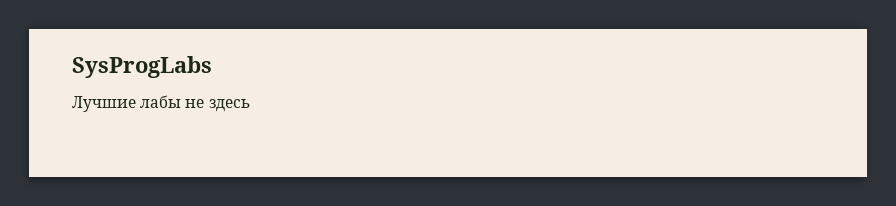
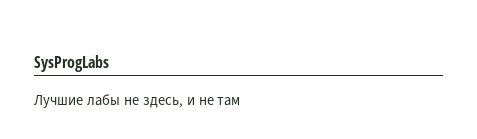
[208,99,250,112] здесь -> [142,97,241,108] здесь, и не там

